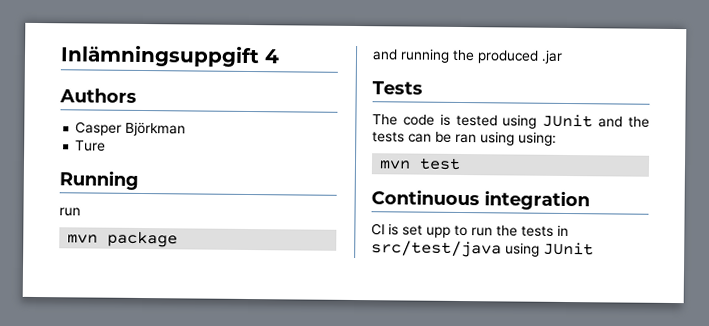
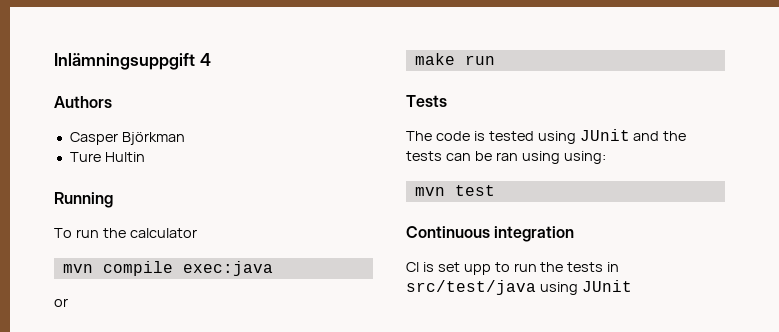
(107, 146) none -> [104,152,145,162] Hultin
[59,207,81,217] [67,231,179,248] [372,48,563,64] run // mvn package // and running the produced .jar -> [54,228,197,238] [62,261,273,276] [54,298,68,307] [414,53,495,65] To run the calculator // mvn compile exec:java // or // make run

